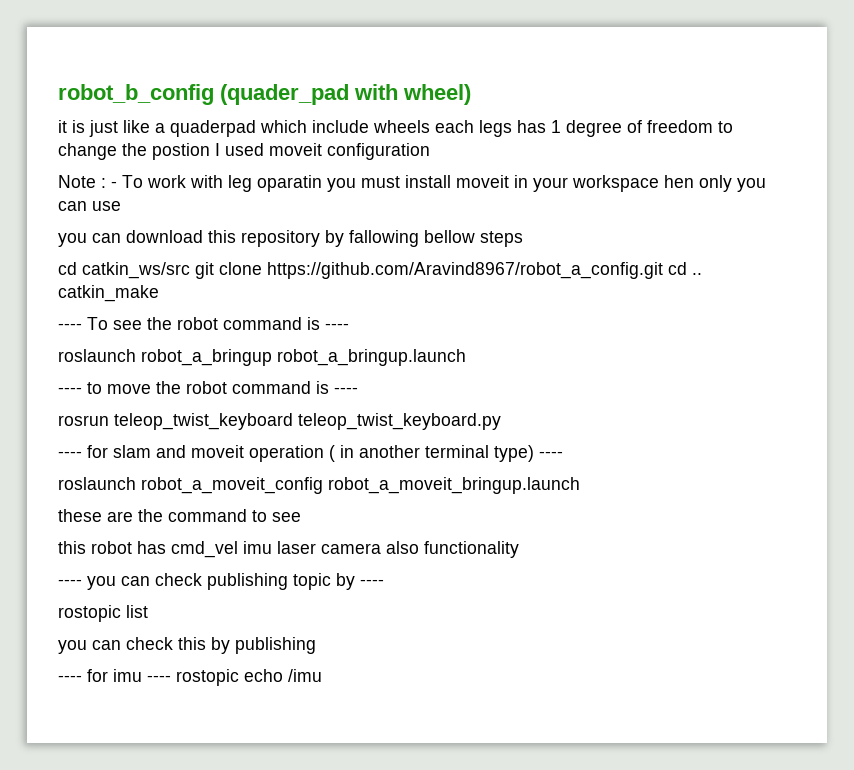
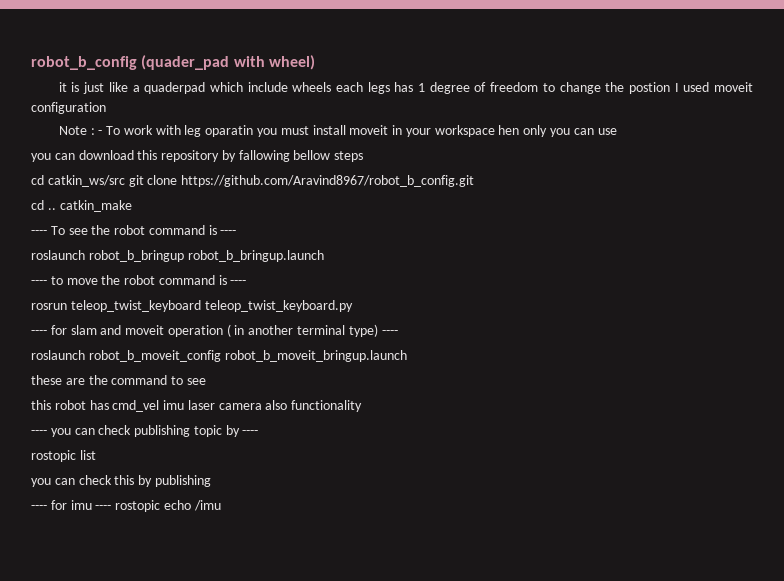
[267,262,663,279] https://github.com/Aravind8967/robot_a_config.git -> [181,175,475,187] https://github.com/Aravind8967/robot_b_config.git //
[141,349,466,366] robot_a_bringup robot_a_bringup.launch -> [88,250,324,262] robot_b_bringup robot_b_bringup.launch
[141,477,580,494] robot_a_moveit_config robot_a_moveit_bringup.launch -> [88,350,407,362] robot_b_moveit_config robot_b_moveit_bringup.launch

